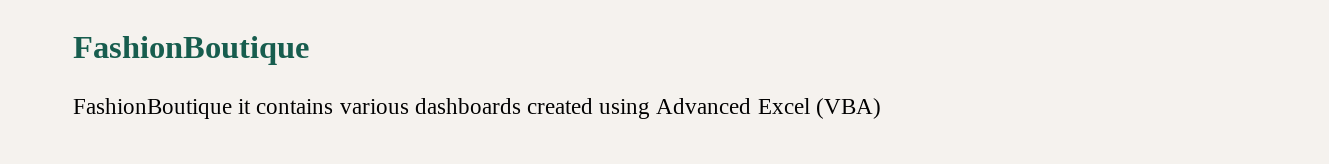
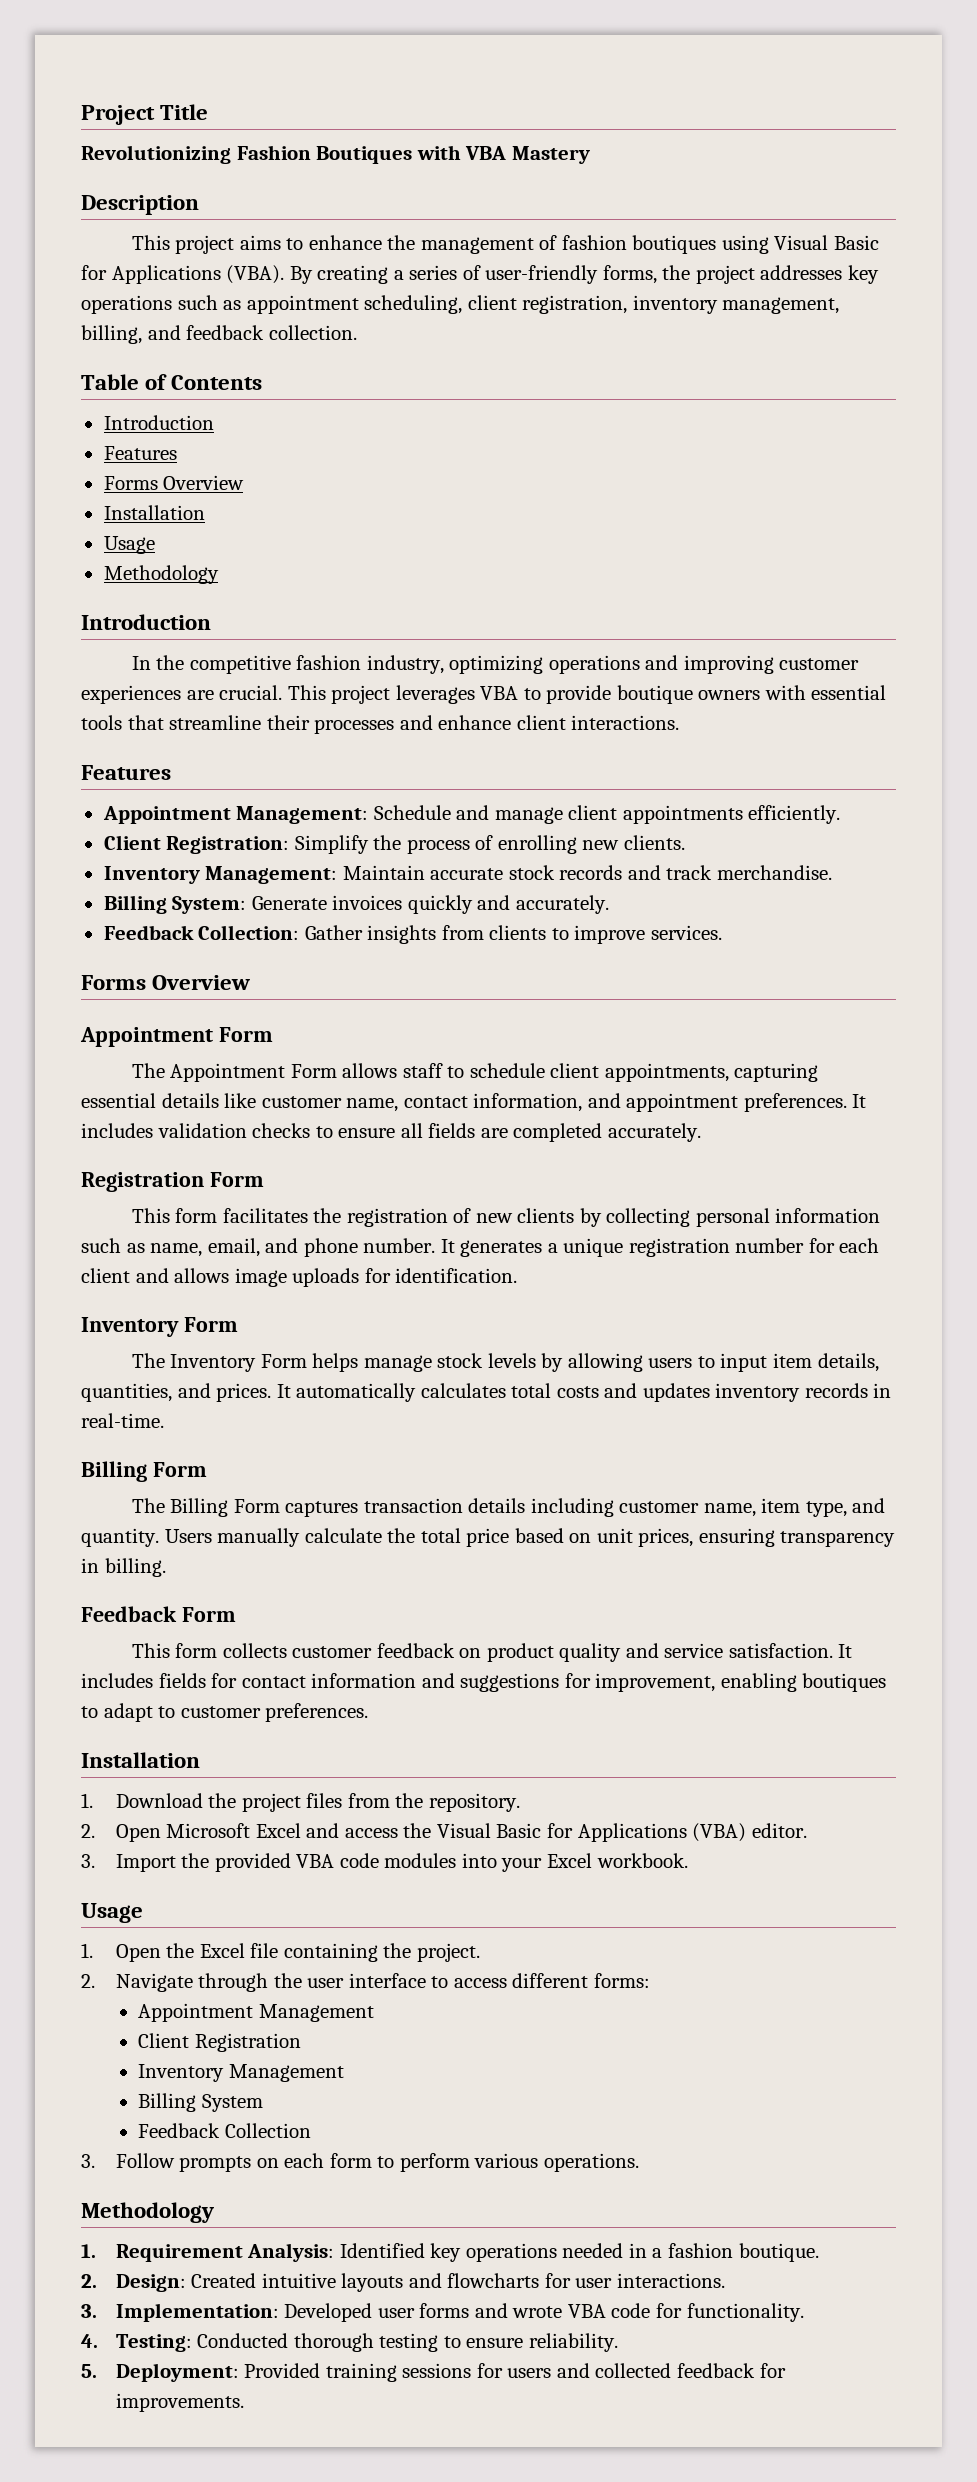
[73,36,309,65] [73,98,881,119] FashionBoutique // FashionBoutique it contains various dashboards created using Advanced Excel (VBA) -> [81,104,209,125] [81,145,590,164] [81,195,199,215] [131,235,879,254] [81,265,879,284] [81,295,840,314] [81,325,357,344] [81,374,263,390] [103,415,214,430] [103,446,177,460] [103,475,245,490] [103,505,205,520] [103,536,155,554] [103,565,219,584] [81,614,211,630] [131,655,860,674] [81,685,887,704] [81,715,680,734] [81,765,171,780] [102,805,841,824] [103,835,685,854] [103,865,832,884] [103,895,609,914] [103,925,722,944] [81,975,251,990] [80,1027,273,1047] [131,1063,819,1082] [81,1093,867,1112] [81,1123,701,1142] [81,1172,264,1192] [131,1208,881,1227] [81,1238,880,1257] [81,1268,518,1287] [81,1317,238,1337] [131,1353,879,1372] [81,1383,892,1402] [81,1413,164,1428] [81,1461,207,1482] [131,1498,886,1517] [81,1528,896,1547] [81,1558,166,1577] [81,1606,236,1622] [131,1643,853,1662] [81,1673,887,1692] [81,1703,369,1722] [81,1752,200,1768] [81,1793,520,1812] [81,1823,807,1842] [81,1853,688,1872] [81,1903,143,1923] [81,1943,480,1962] [81,1973,650,1992] [138,2003,374,2022] [138,2033,301,2052] [138,2064,344,2082] [138,2093,263,2112] [138,2123,311,2138] [81,2153,639,2172] [81,2202,214,2223] [81,2243,819,2262] [81,2273,725,2292] [81,2303,804,2322] [81,2333,618,2352] [81,2363,786,2382] [115,2393,244,2412] Project Title // Revolutionizing Fashion Boutiques with VBA Mastery // Description // This project aims to enhance the management of fashion boutiques using Visual Basic for Applications (VBA). By creating a series of user-friendly forms, the project addresses key operations such as appointment scheduling, client registration, inventory management, billing, and feedback collection. // Table of Contents // Introduction // Features // Forms Overview // Installation // Usage // Methodology // Introduction // In the competitive fashion industry, optimizing operations and improving customer experiences are crucial. This project leverages VBA to provide boutique owners with essential tools that streamline their processes and enhance client interactions. // Features // Appointment Management: Schedule and manage client appointments efficiently. // Client Registration: Simplify the process of enrolling new clients. // Inventory Management: Maintain accurate stock records and track merchandise. // Billing System: Generate invoices quickly and accurately. // Feedback Collection: Gather insights from clients to improve services. // Forms Overview // Appointment Form // The Appointment Form allows staff to schedule client appointments, capturing essential details like customer name, contact information, and appointment preferences. It includes validation checks to ensure all fields are completed accurately. // Registration Form // This form facilitates the registration of new clients by collecting personal information such as name, email, and phone number. It generates a unique registration number for each client and allows image uploads for identification. // Inventory Form // The Inventory Form helps manage stock levels by allowing users to input item details, quantities, and prices. It automatically calculates total costs and updates inventory records in real-time. // Billing Form // The Billing Form captures transaction details including customer name, item type, and quantity. Users manually calculate the total price based on unit prices, ensuring transparency in billing. // Feedback Form // This form collects customer feedback on product quality and service satisfaction. It includes fields for contact information and suggestions for improvement, enabling boutiques to adapt to customer preferences. // Installation // 1. Download the project files from the repository. // 2. Open Microsoft Excel and access the Visual Basic for Applications (VBA) editor. // 3. Import the provided VBA code modules into your Excel workbook. // Usage // 1. Open the Excel file containing the project. // 2. Navigate through the user interface to access different forms: // Appointment Management // Client Registration // Inventory Management // Billing System // Feedback Collection // 3. Follow prompts on each form to perform various operations. // Methodology // 1. Requirement Analysis: Identified key operations needed in a fashion boutique. // 2. Design: Created intuitive layouts and flowcharts for user interactions. // 3. Implementation: Developed user forms and wrote VBA code for functionality. // 4. Testing: Conducted thorough testing to ensure reliability. // 5. Deployment: Provided training sessions for users and collected feedback for improvements.

